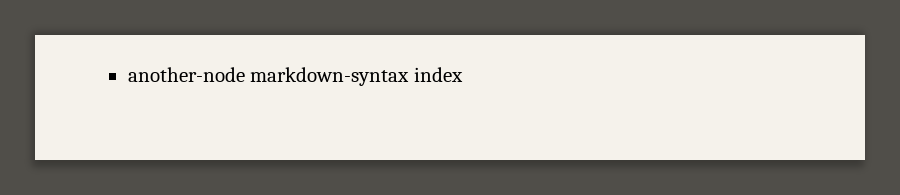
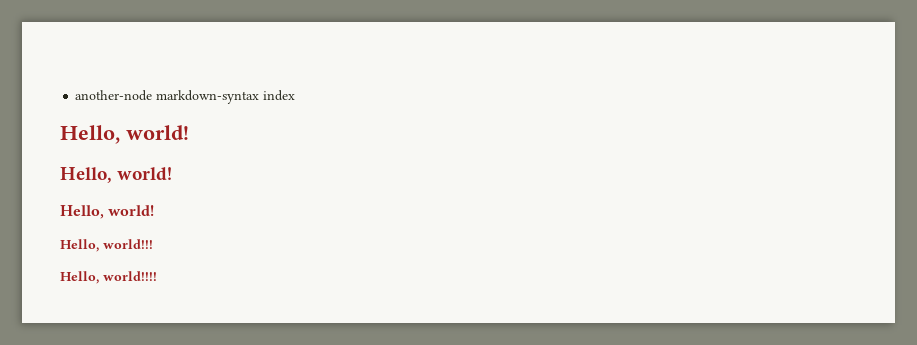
(463, 74) none -> [60,125,189,144] [60,167,173,183] [60,205,155,219] [60,239,153,252] [60,271,157,284] // Hello, world! // Hello, world! // Hello, world! // Hello, world!!! // Hello, world!!!!

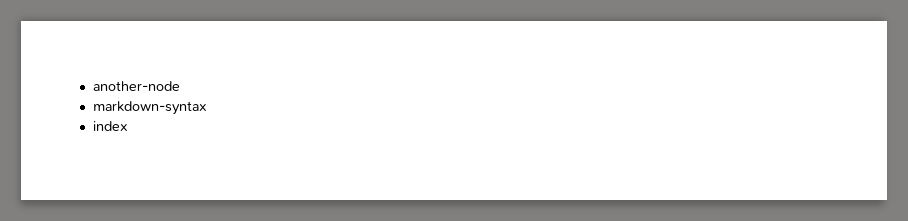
(153, 95) none -> (180, 86) //
(260, 97) none -> (207, 108) //
[60,125,189,144] [60,167,173,183] [60,205,155,219] [60,239,153,252] [60,271,157,284] // Hello, world! // Hello, world! // Hello, world! // Hello, world!!! // Hello, world!!!! -> (128, 126) none

